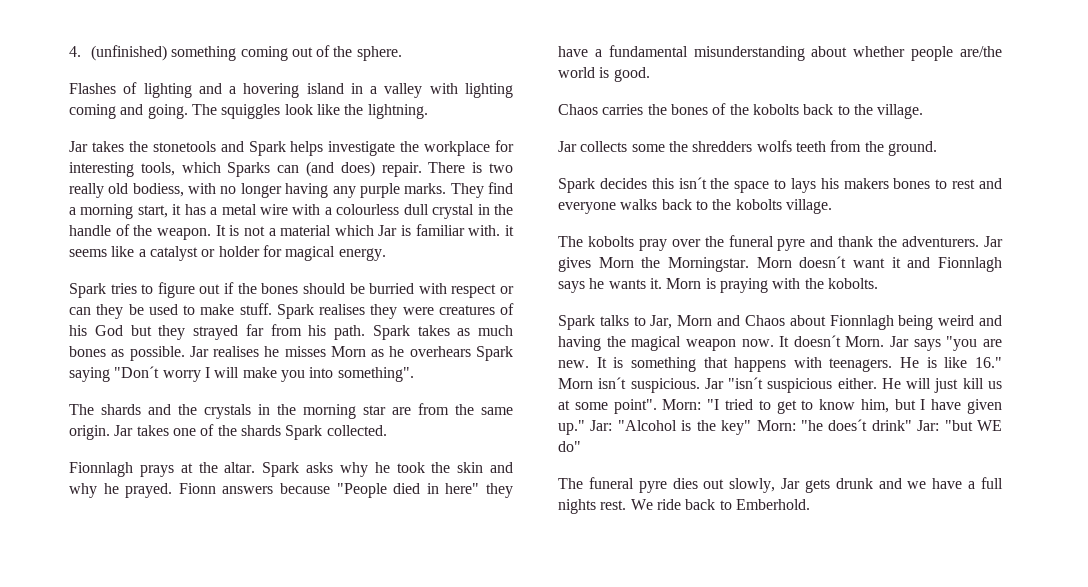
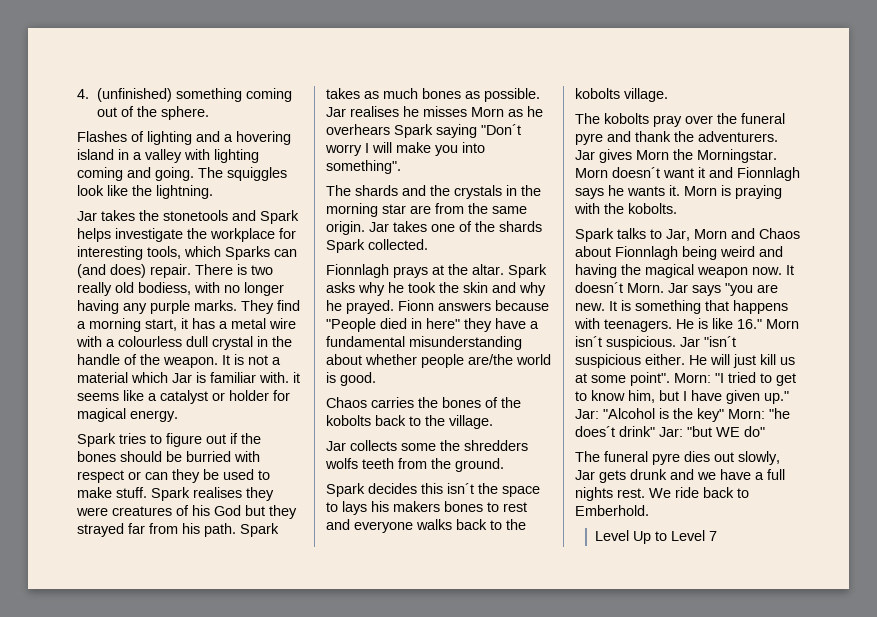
(810, 504) none -> [594,530,717,544] // Level Up to Level 7

